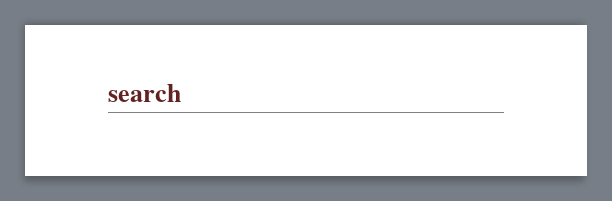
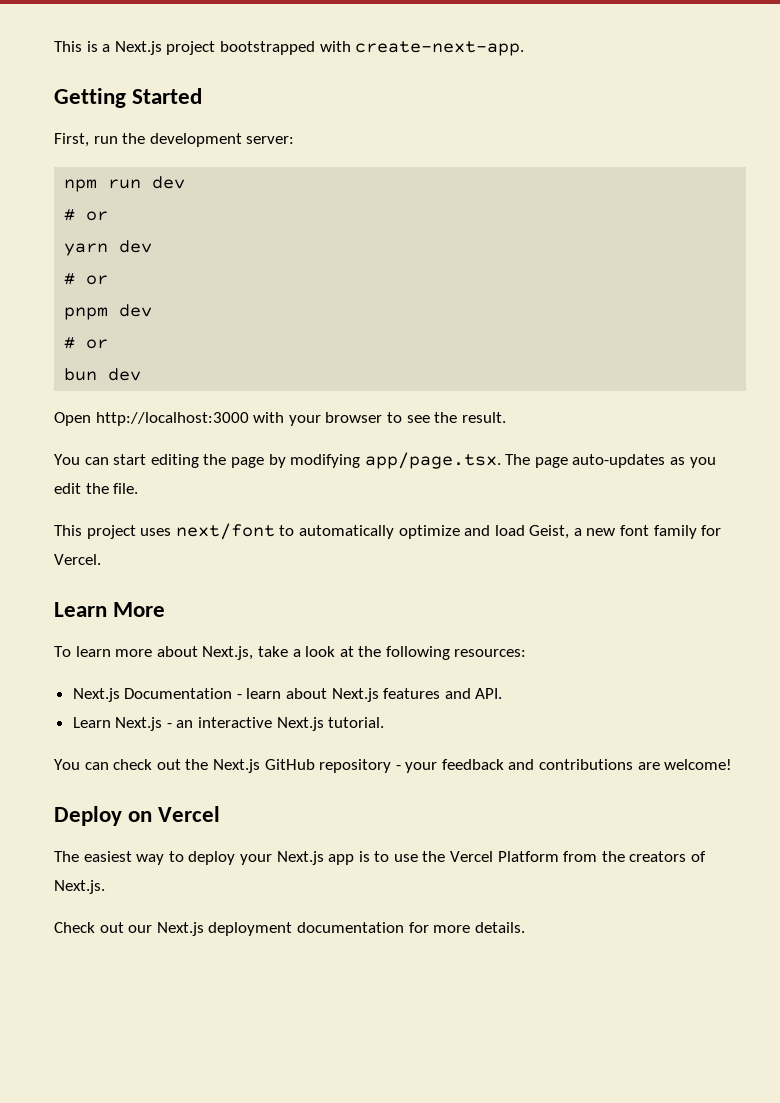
[108,84,181,102] search -> [54,41,525,56] [54,88,203,108] [54,133,295,147] [64,176,186,192] [64,209,109,221] [64,240,153,256] [64,273,109,285] [64,304,153,320] [64,337,109,349] [64,368,142,381] [54,412,506,426] [54,452,716,469] [54,483,139,494] [54,523,722,540] [54,554,101,565] [54,602,166,617] [54,646,527,660] [72,688,503,702] [72,717,385,731] [54,759,733,773] [54,806,221,826] [54,851,707,865] [54,880,105,894] [54,922,525,936] This is a Next.js project bootstrapped with create-next-app. // Getting Started // First, run the development server: // npm run dev // # or // yarn dev // # or // pnpm dev // # or // bun dev // Open http://localhost:3000 with your browser to see the result. // You can start editing the page by modifying app/page.tsx. The page auto-updates as you edit the file. // This project uses next/font to automatically optimize and load Geist, a new font family for Vercel. // Learn More // To learn more about Next.js, take a look at the following resources: // Next.js Documentation - learn about Next.js features and API. // Learn Next.js - an interactive Next.js tutorial. // You can check out the Next.js GitHub repository - your feedback and contributions are welcome! // Deploy on Vercel // The easiest way to deploy your Next.js app is to use the Vercel Platform from the creators of Next.js. // Check out our Next.js deployment documentation for more details.

